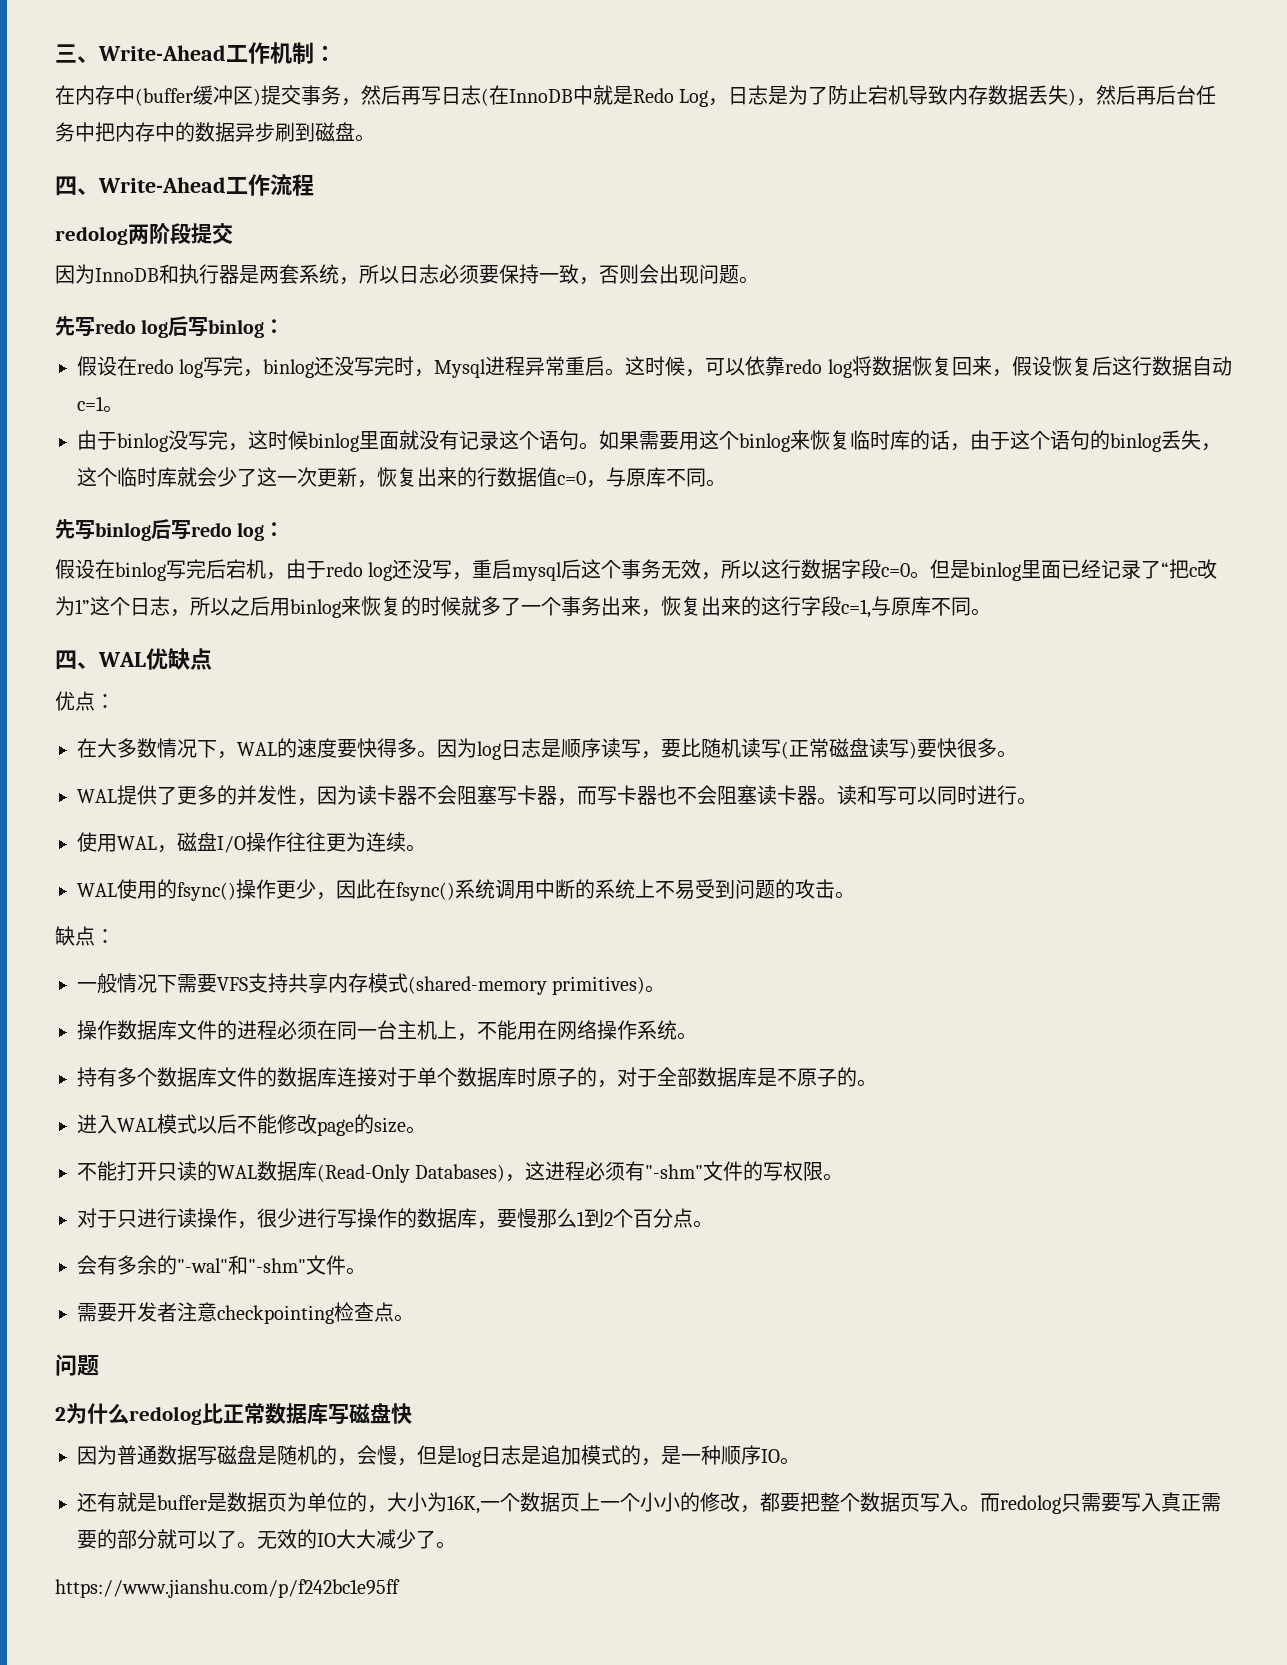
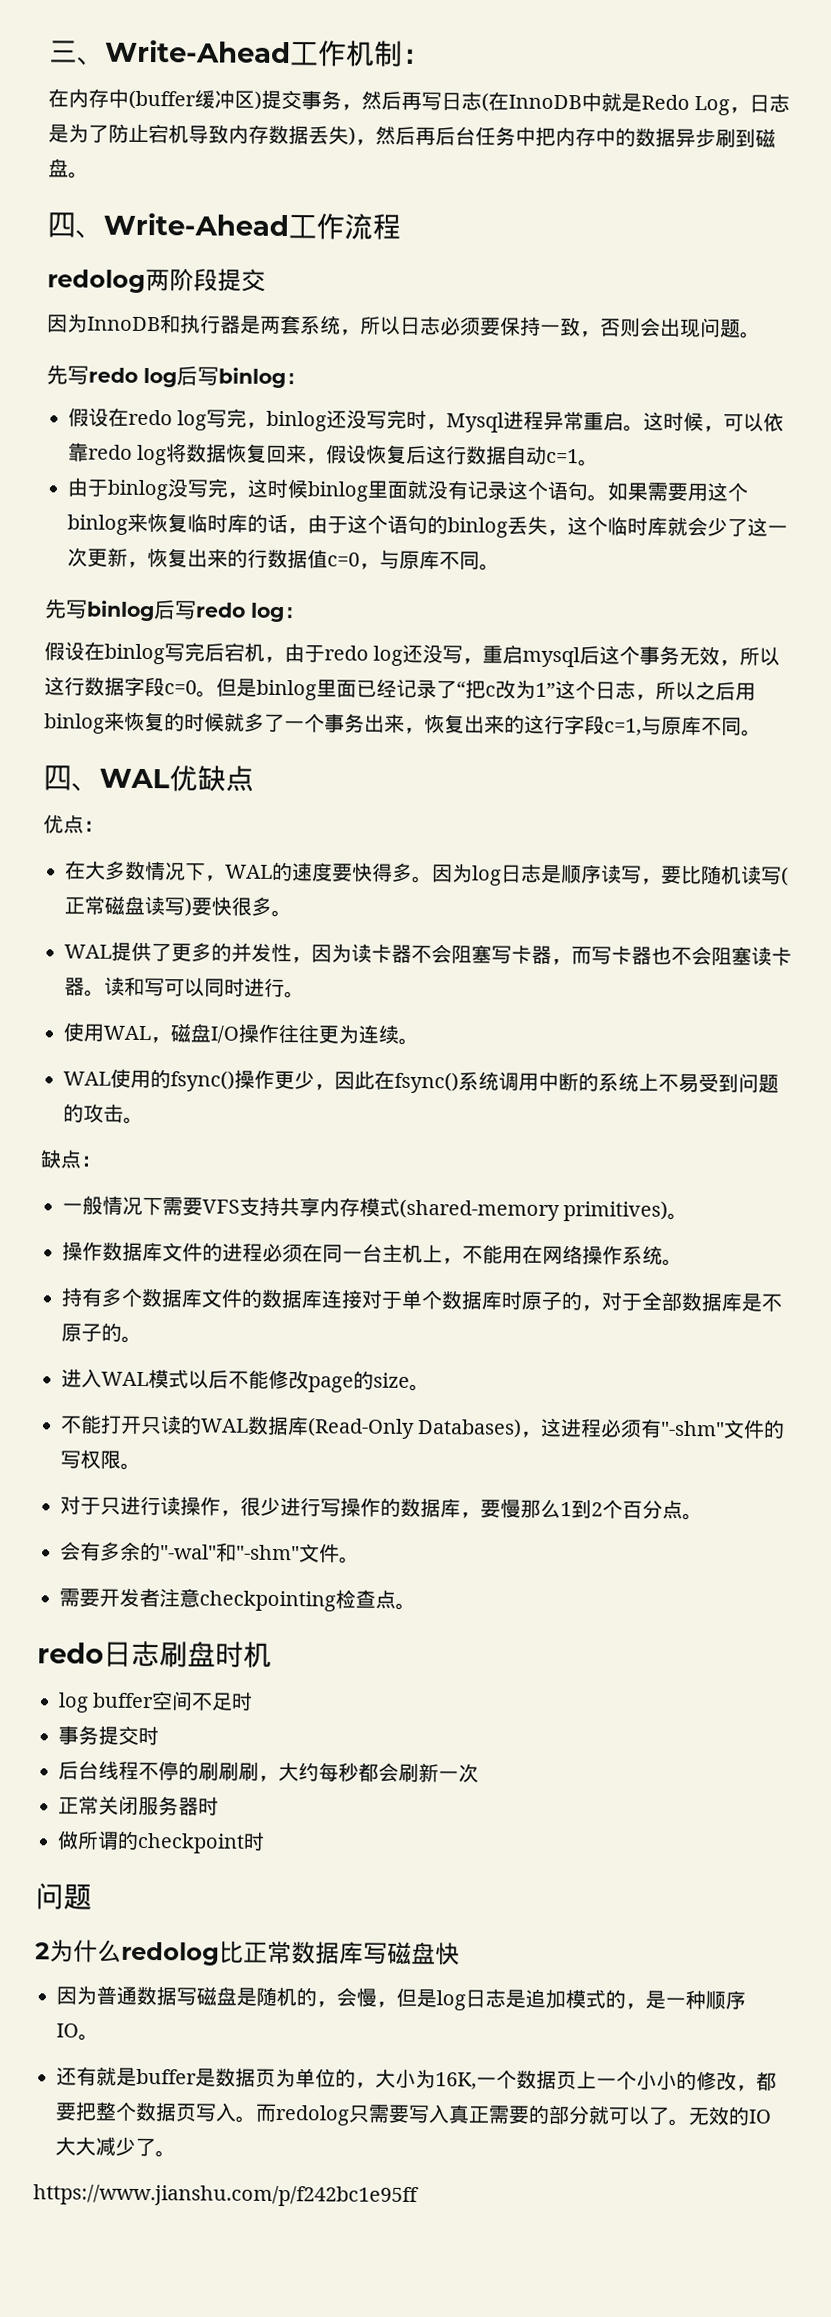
(414, 1318) none -> [37,1640,272,1668] [58,1691,254,1713] [58,1725,159,1746] [58,1760,479,1783] [58,1795,219,1816] [57,1830,265,1854] // redo日志刷盘时机 // log buffer空间不足时 // 事务提交时 // 后台线程不停的刷刷刷，大约每秒都会刷新一次 // 正常关闭服务器时 // 做所谓的checkpoint时

